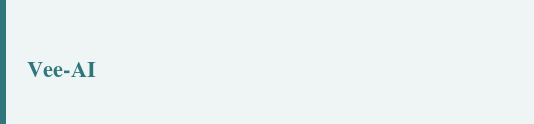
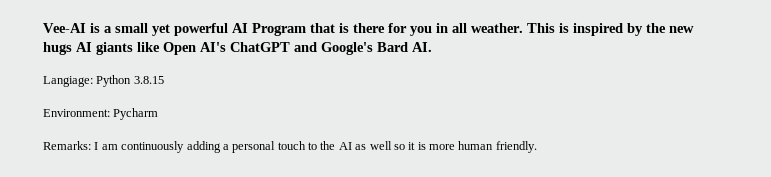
(96, 69) none -> [90,23,694,36] [43,42,432,55] [43,75,164,87] [43,108,159,120] [43,141,537,153] is a small yet powerful AI Program that is there for you in all weather. This is inspired by the new hugs AI giants like Open AI's ChatGPT and Google's Bard AI. // Langiage: Python 3.8.15 // Environment: Pycharm // Remarks: I am continuously adding a personal touch to the AI as well so it is more human friendly.

